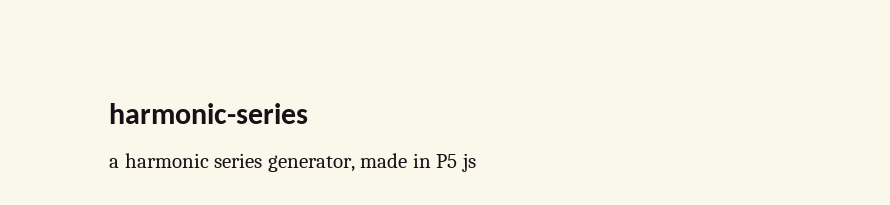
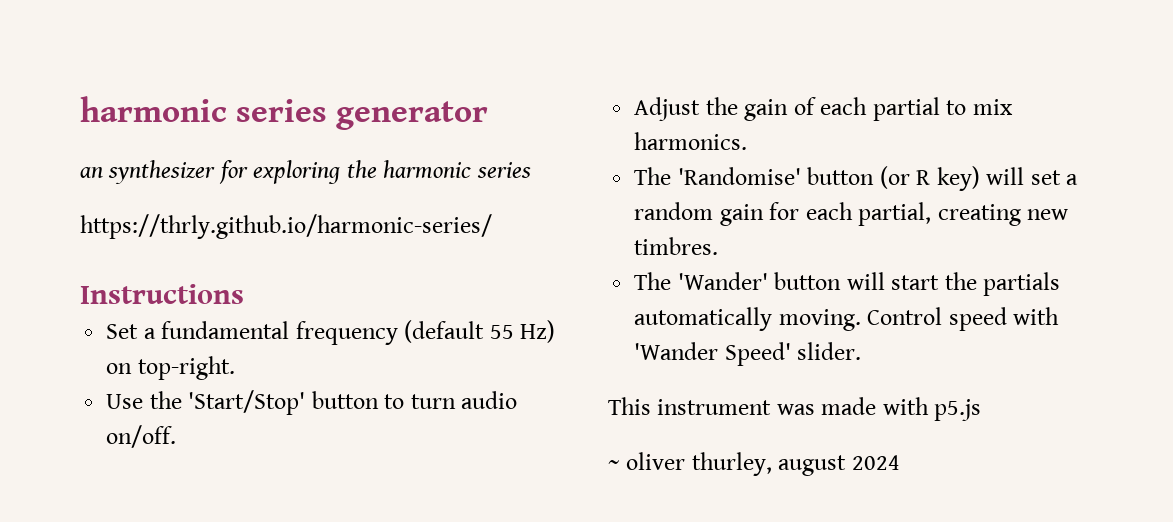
[109,103,308,124] [109,153,476,172] harmonic-series // a harmonic series generator, made in P5 js -> [80,96,489,130] [80,160,531,184] [80,214,492,239] [80,284,244,304] [106,320,556,345] [106,356,235,380] [106,390,518,415] [106,425,177,448] [634,97,1013,121] [634,132,748,150] [634,166,1079,191] [634,202,1069,226] [634,237,719,255] [634,272,1061,296] [634,307,1060,331] [634,342,862,366] [608,397,982,421] [608,452,900,476] harmonic series generator // an synthesizer for exploring the harmonic series // https://thrly.github.io/harmonic-series/ // Instructions // Set a fundamental frequency (default 55 Hz) on top-right. // Use the 'Start/Stop' button to turn audio on/off. // Adjust the gain of each partial to mix harmonics. // The 'Randomise' button (or R key) will set a random gain for each partial, creating new timbres. // The 'Wander' button will start the partials automatically moving. Control speed with 'Wander Speed' slider. // This instrument was made with p5.js // ~ oliver thurley, august 2024

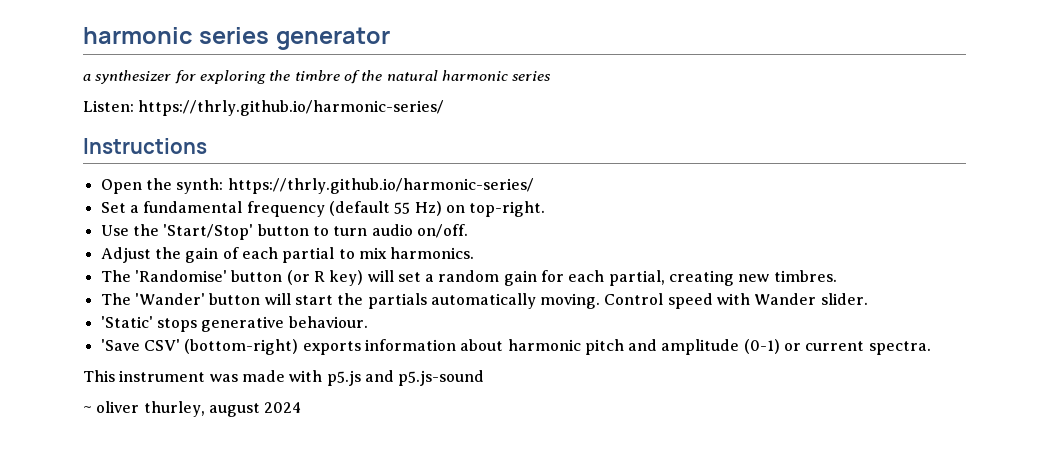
[80,167,103,178] an -> [83,74,91,81] a
(377, 169) none -> [294,70,438,84] timbre of the natural
(531, 170) none -> [83,100,134,112] Listen:
(244, 294) none -> [100,178,534,194] // Open the synth: https://thrly.github.io/harmonic-series/
[634,342,791,366] 'Wander Speed' -> [754,293,817,305] Wander
(862, 351) none -> [100,316,368,332] [100,339,931,355] // 'Static' stops generative behaviour. // 'Save CSV' (bottom-right) exports information about harmonic pitch and amplitude (0-1) or current spectra.
(982, 410) none -> [364,370,485,386] and p5.js-sound

